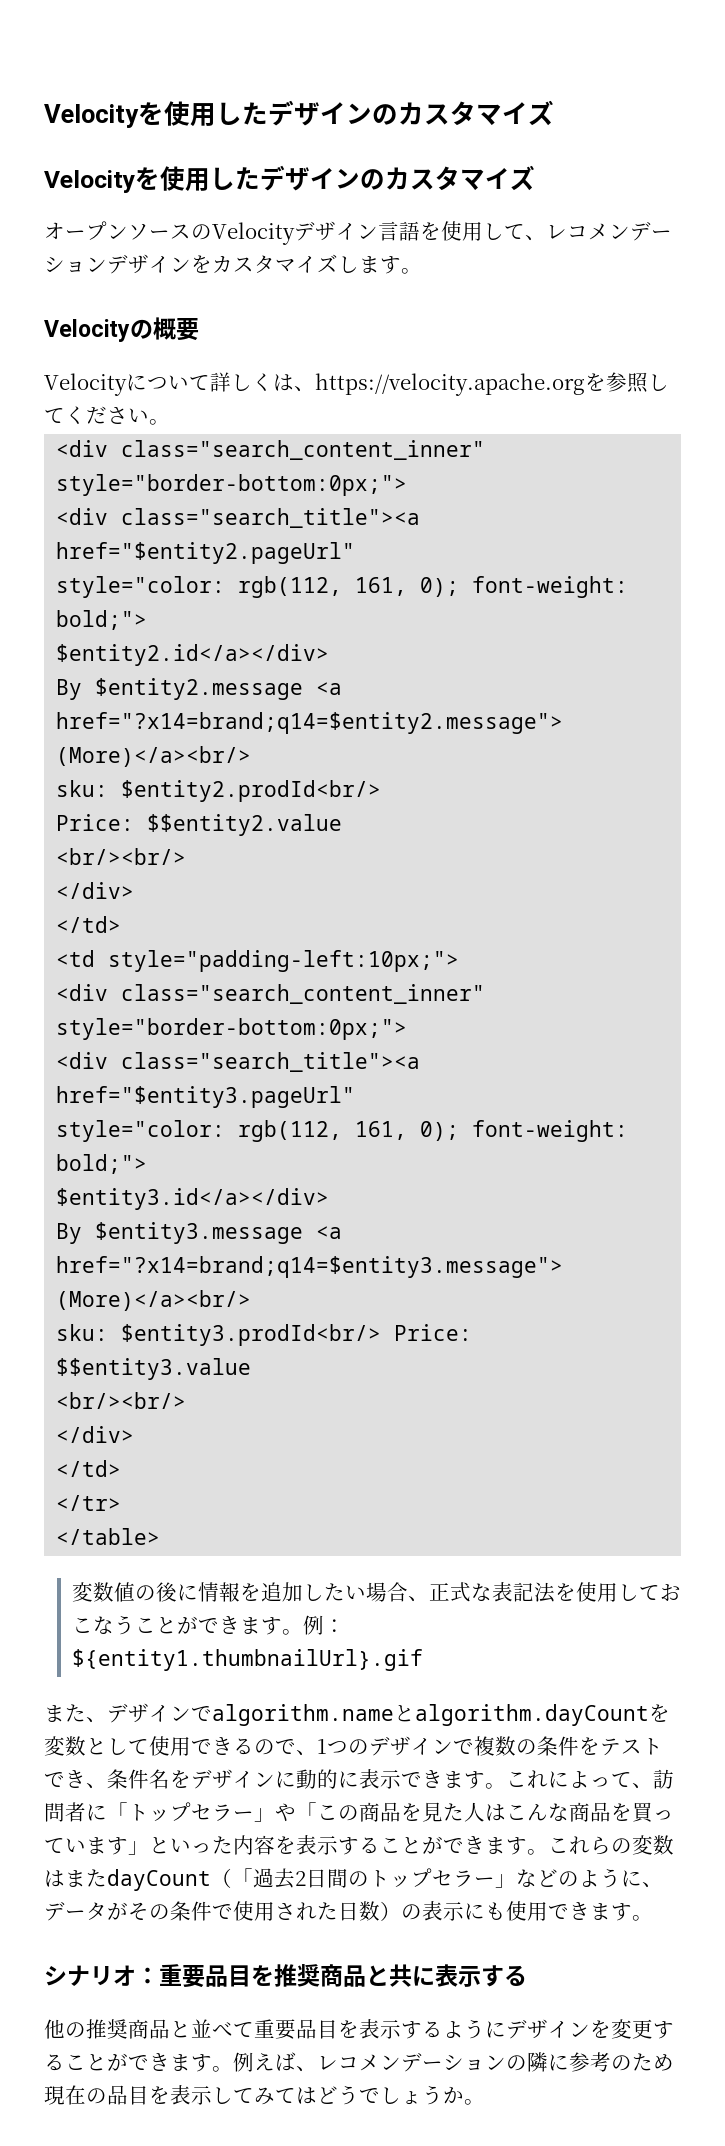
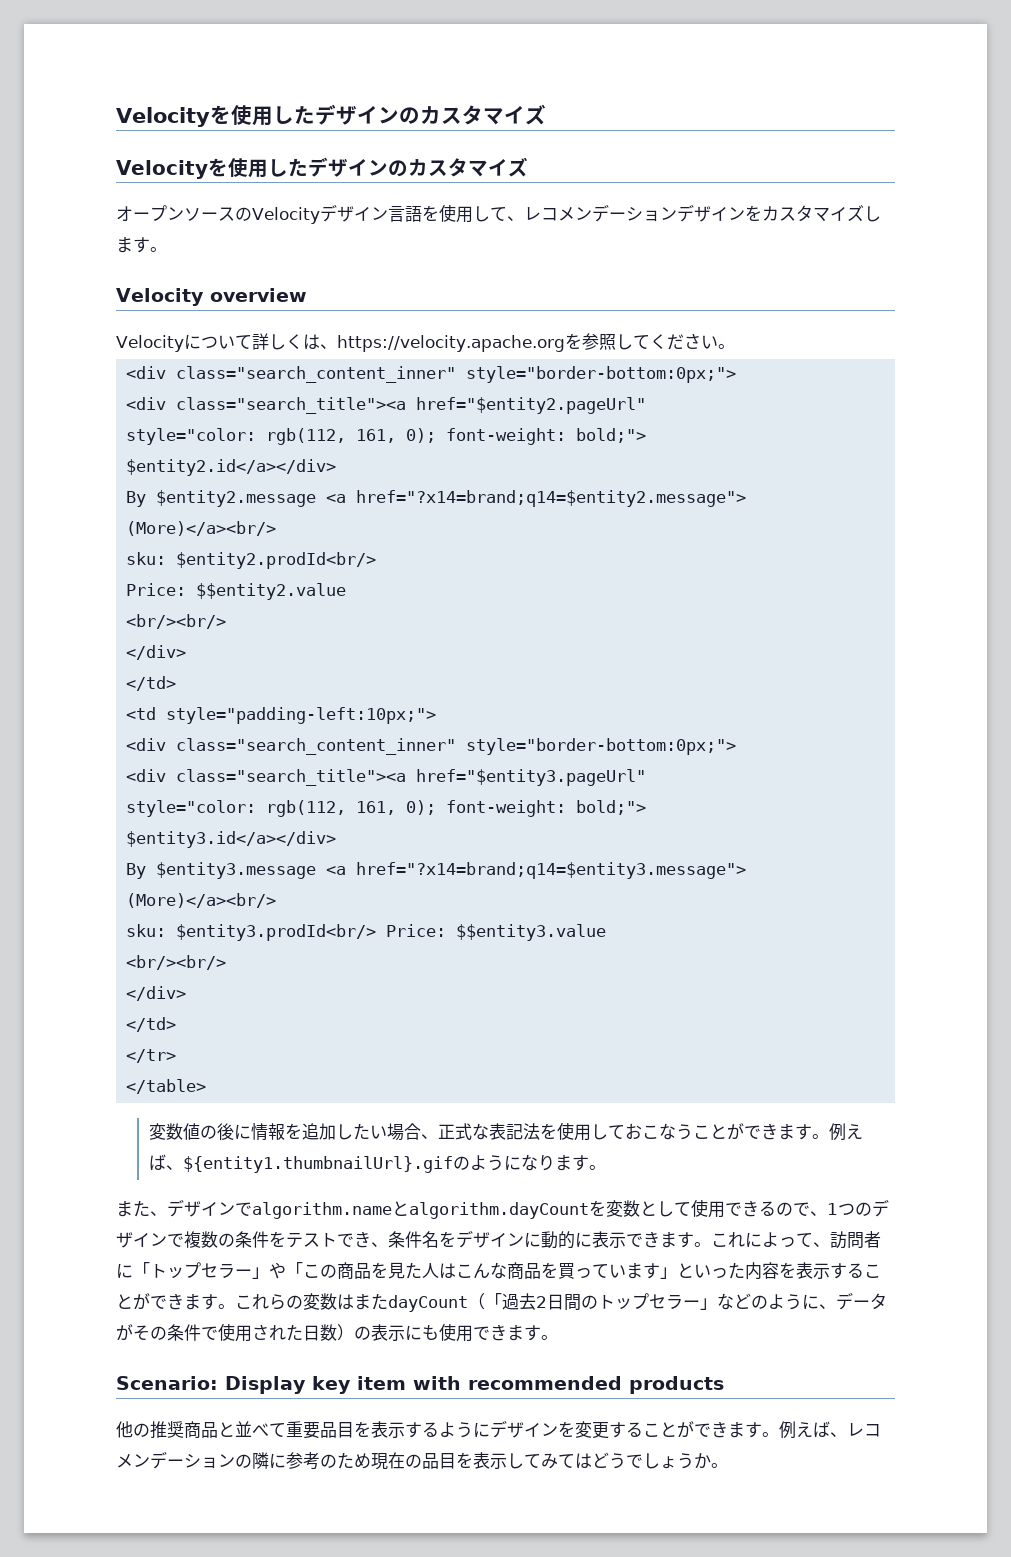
[130,317,199,341] の概要 -> [209,288,307,302] overview
[323,1619,345,1633] ： -> [845,1124,863,1140] [148,1154,183,1171] えば、
(423, 1660) none -> [452,1154,606,1171] のようになります。
[44,1964,527,1988] シナリオ：重要品目を推奨商品と共に表示する -> [116,1376,724,1394] Scenario: Display key item with recommended products

